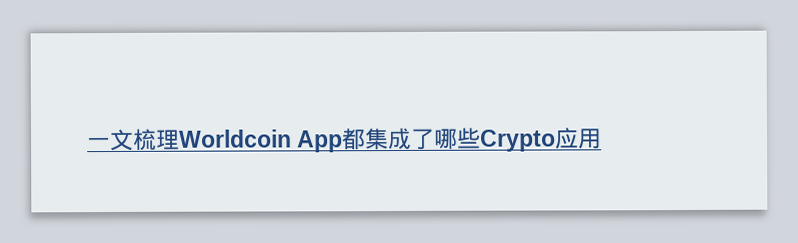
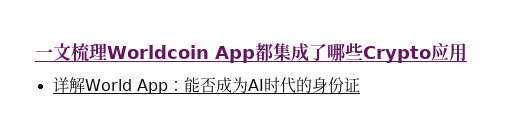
(603, 139) none -> [52,77,360,94] // 详解World App：能否成为AI时代的身份证

